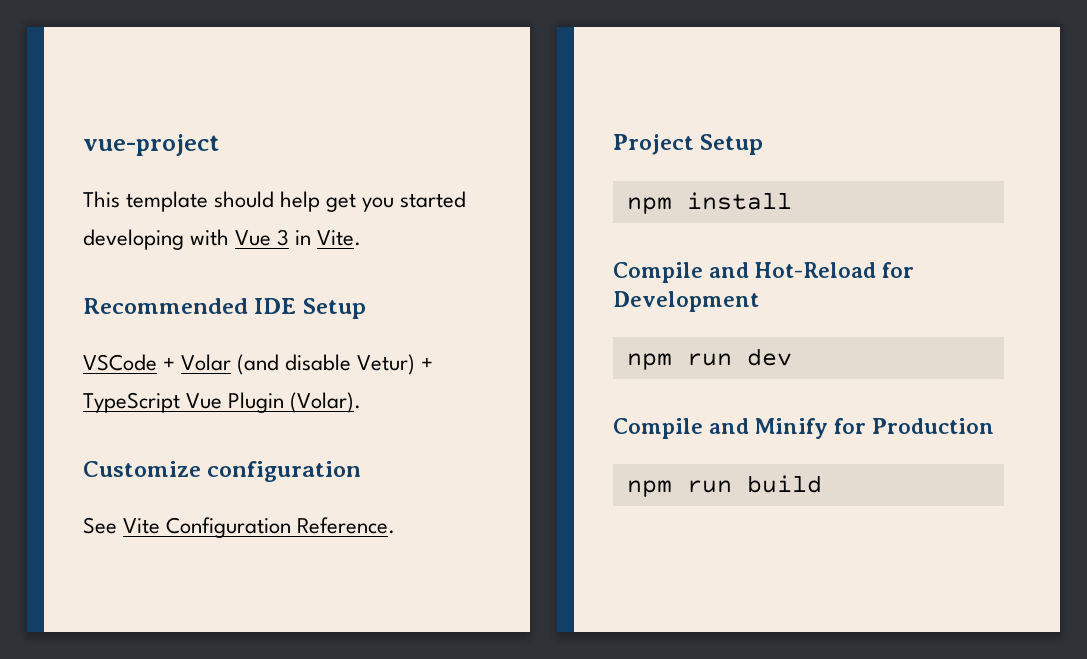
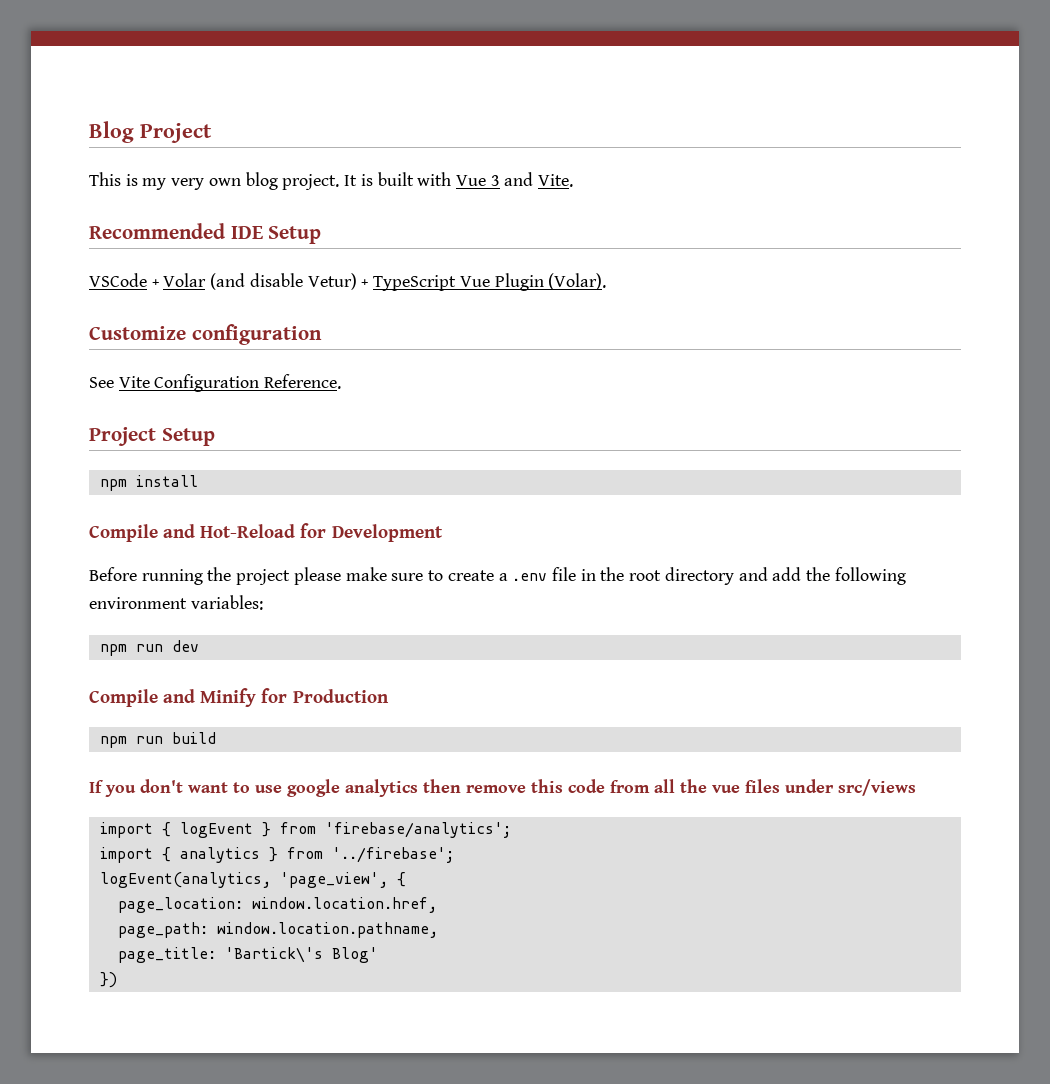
[83,134,219,156] vue-project -> [89,121,212,143] Blog Project
[126,191,467,212] [83,229,184,250] template should help get you started developing -> [125,172,414,190] is my very own blog project. It is built
[295,230,312,245] in -> [504,172,534,186] and
(759, 301) none -> [89,567,906,585] [89,595,263,610] // Before running the project please make sure to create a .env file in the root directory and add the following environment variables:
(822, 484) none -> [89,779,916,797] [99,822,511,838] [99,847,454,863] [99,872,406,888] [117,897,437,913] [117,922,438,938] [117,947,378,963] [99,972,117,988] // If you don't want to use google analytics then remove this code from all the vue files under src/views // import { logEvent } from 'firebase/analytics'; // import { analytics } from '../firebase'; // logEvent(analytics, 'page_view', { // page_location: window.location.href, // page_path: window.location.pathname, // page_title: 'Bartick\'s Blog' // })

